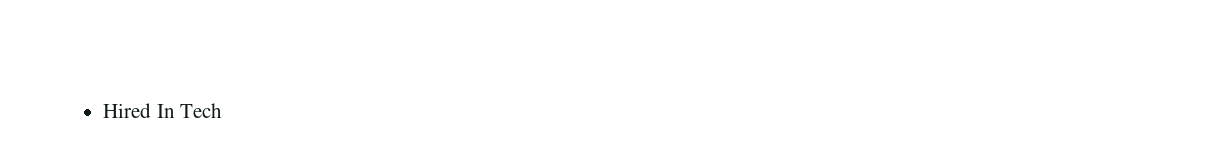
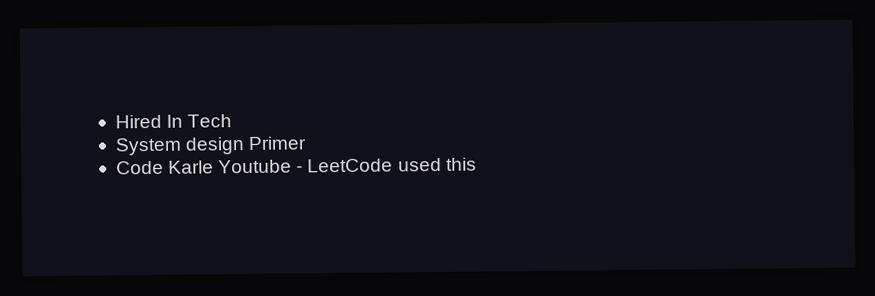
(223, 110) none -> [114,136,308,156] [115,157,477,175] // System design Primer // Code Karle Youtube - LeetCode used this

